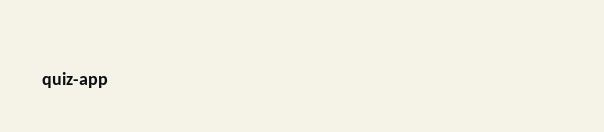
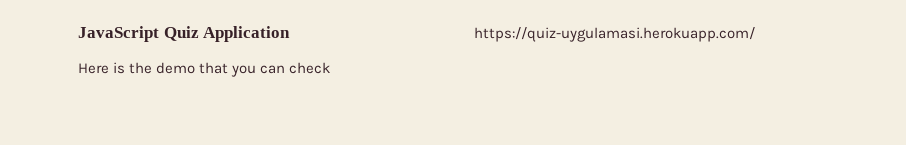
[42,72,108,88] quiz-app -> [78,26,291,42] [78,62,331,77] [474,27,755,42] JavaScript Quiz Application // Here is the demo that you can check https://quiz-uygulamasi.herokuapp.com/

